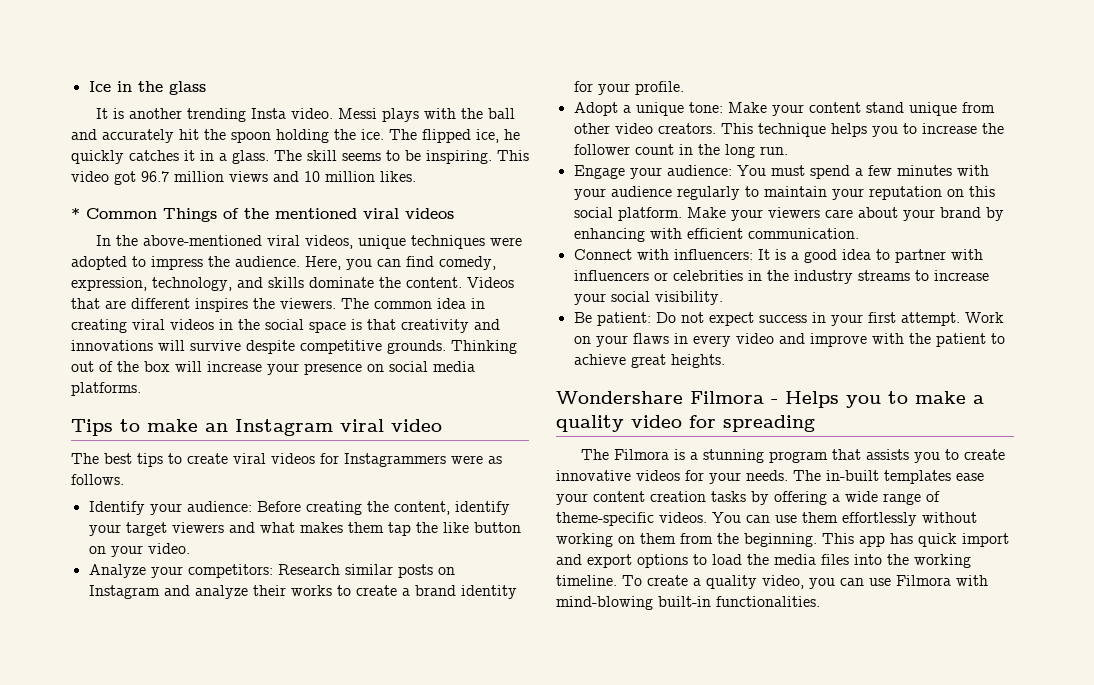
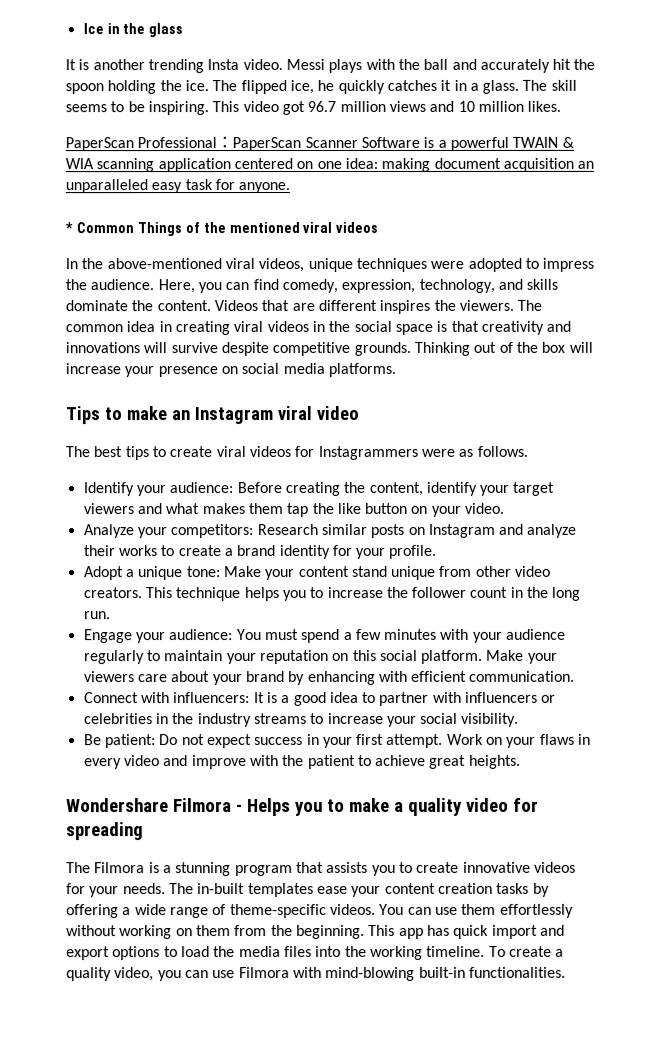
(416, 176) none -> [65,136,574,152] [65,157,595,173] [65,179,291,194] // PaperScan Professional：PaperScan Scanner Software is a powerful TWAIN & WIA scanning application centered on one idea: making document acquisition an unparalleled easy task for anyone.

